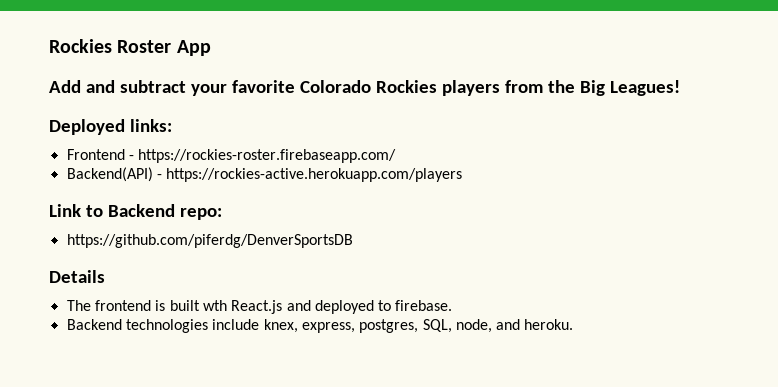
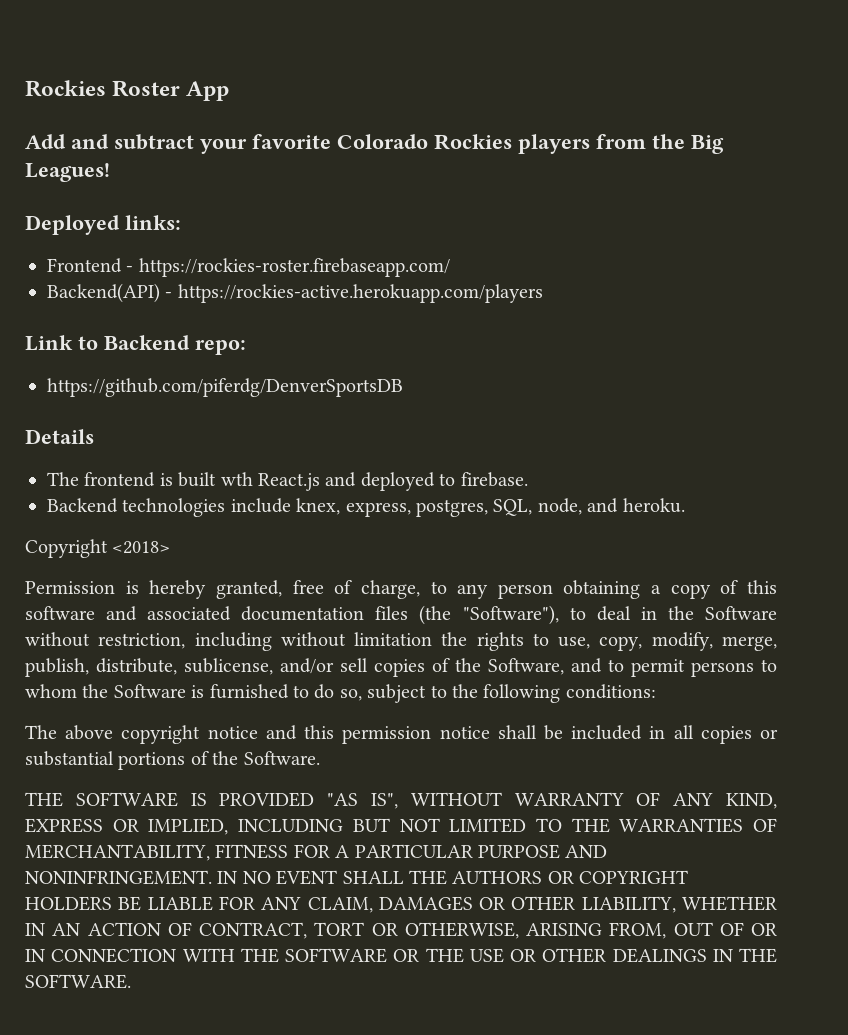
(574, 324) none -> [25,539,171,558] [25,580,777,599] [25,605,778,625] [25,632,777,651] [25,658,777,677] [25,684,656,703] [25,725,778,744] [25,751,320,770] [25,792,777,809] [25,818,778,835] [25,844,608,861] [25,870,689,885] [25,896,777,913] [25,922,777,939] [25,948,777,963] [25,974,131,989] // Copyright <2018> // Permission is hereby granted, free of charge, to any person obtaining a copy of this software and associated documentation files (the "Software"), to deal in the Software without restriction, including without limitation the rights to use, copy, modify, merge, publish, distribute, sublicense, and/or sell copies of the Software, and to permit persons to whom the Software is furnished to do so, subject to the following conditions: // The above copyright notice and this permission notice shall be included in all copies or substantial portions of the Software. // THE SOFTWARE IS PROVIDED "AS IS", WITHOUT WARRANTY OF ANY KIND, EXPRESS OR IMPLIED, INCLUDING BUT NOT LIMITED TO THE WARRANTIES OF MERCHANTABILITY, FITNESS FOR A PARTICULAR PURPOSE AND NONINFRINGEMENT. IN NO EVENT SHALL THE AUTHORS OR COPYRIGHT HOLDERS BE LIABLE FOR ANY CLAIM, DAMAGES OR OTHER LIABILITY, WHETHER IN AN ACTION OF CONTRACT, TORT OR OTHERWISE, ARISING FROM, OUT OF OR IN CONNECTION WITH THE SOFTWARE OR THE USE OR OTHER DEALINGS IN THE SOFTWARE.

